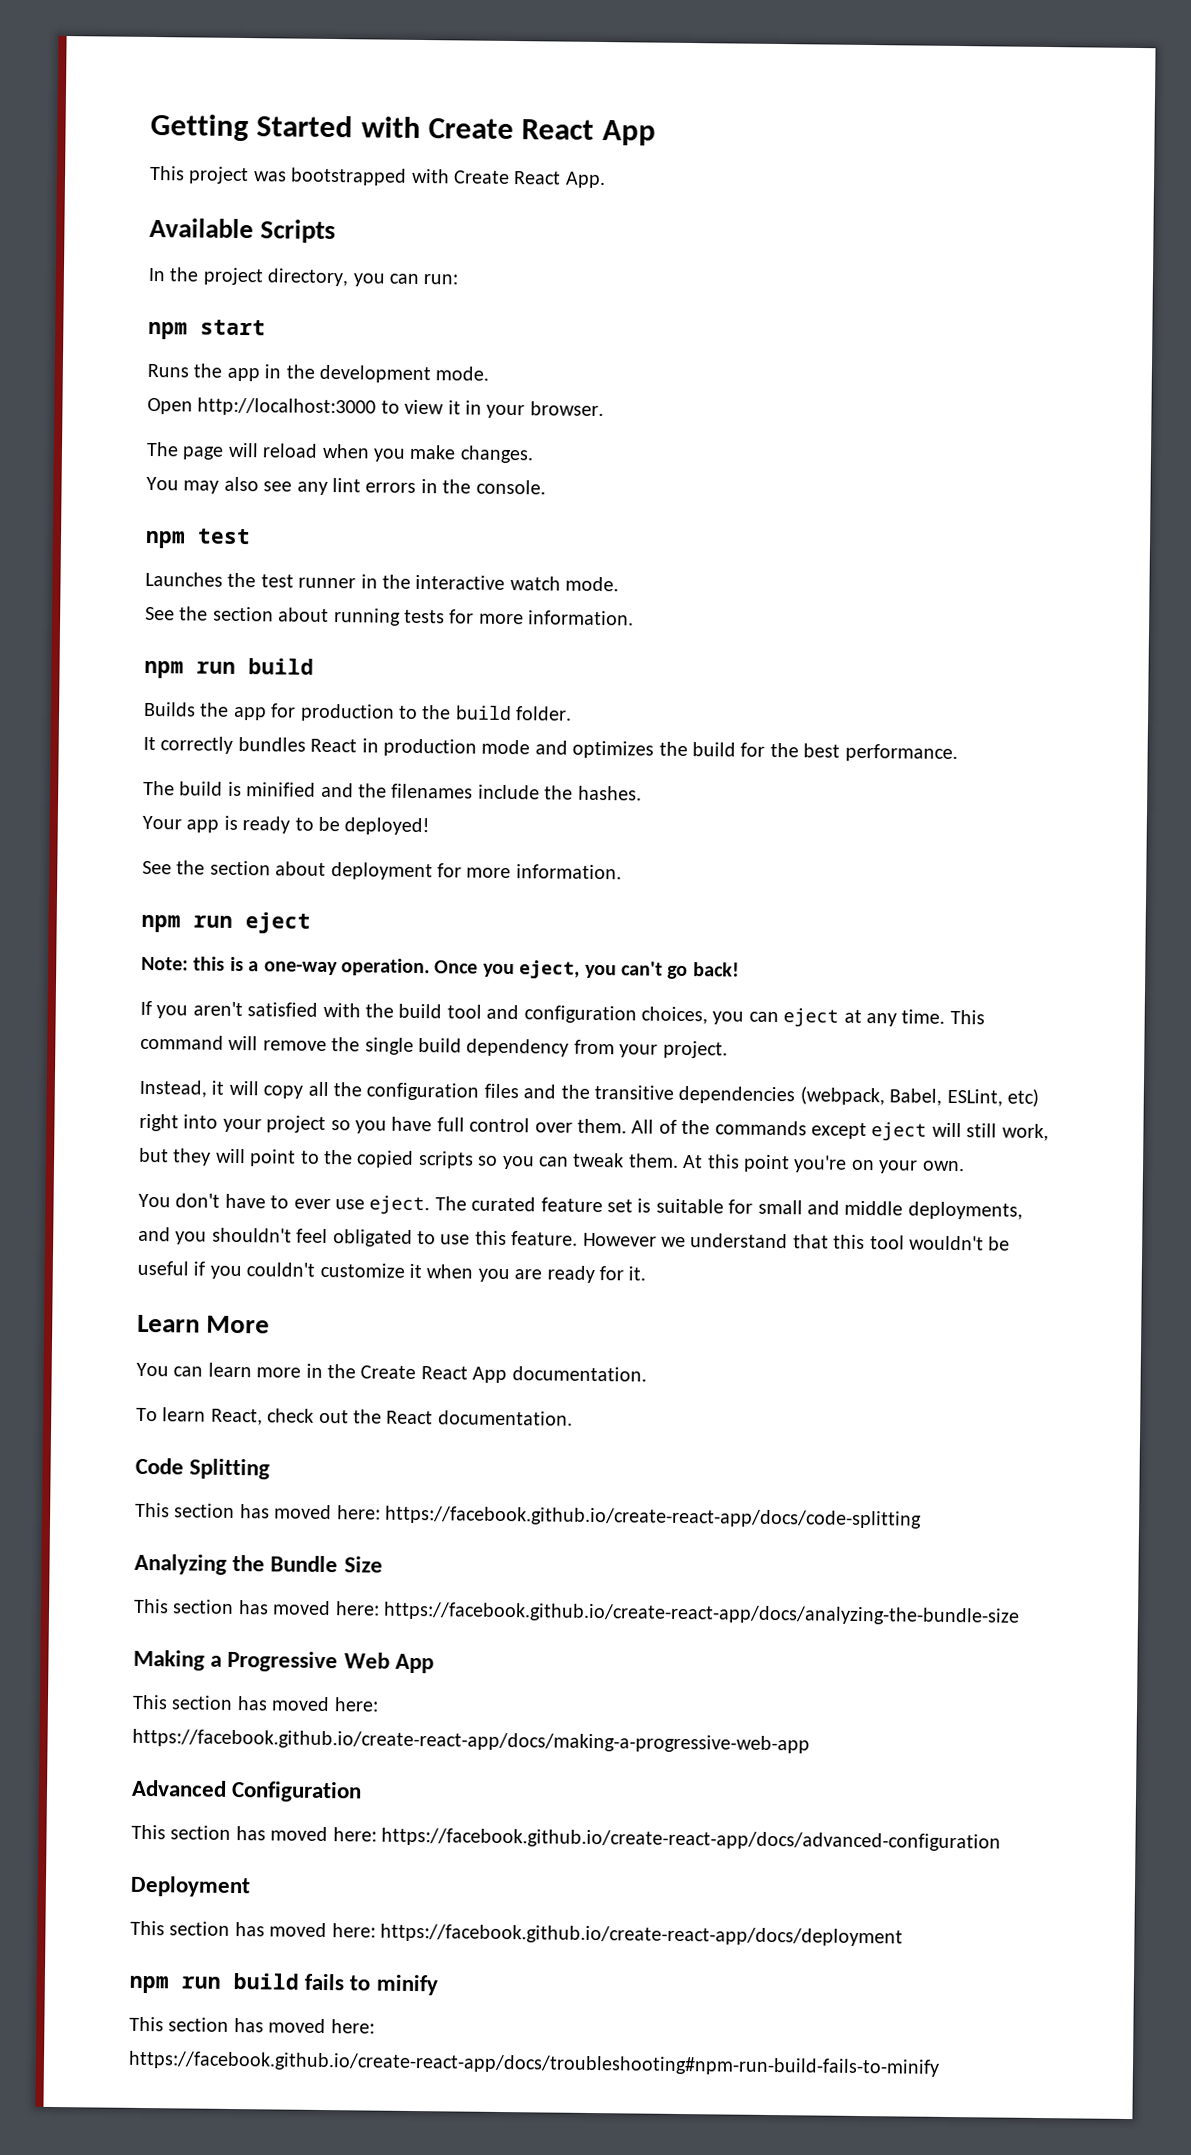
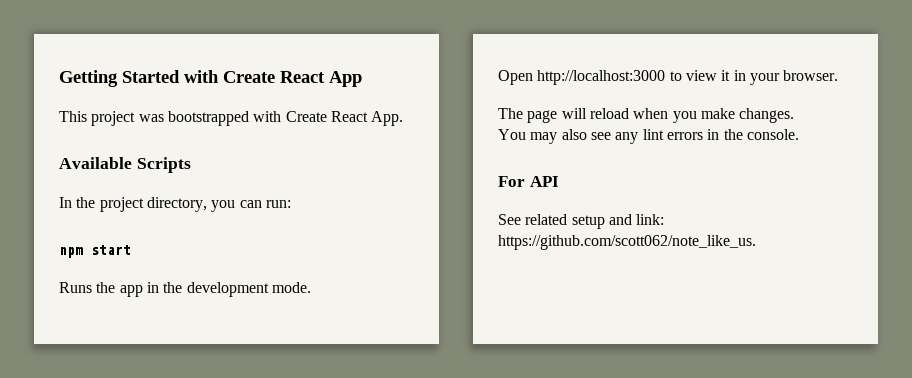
[145,528,251,549] [145,571,620,592] [145,606,635,626] [144,658,314,679] [144,701,573,722] [143,736,958,763] [143,780,642,801] [142,815,431,836] [142,860,622,881] [141,912,311,934] [141,956,740,980] [140,1000,985,1027] [140,1034,728,1059] [139,1079,1039,1107] [139,1113,1049,1142] [139,1147,965,1174] [138,1193,1023,1220] [138,1226,1011,1251] [137,1260,647,1284] [137,1314,271,1334] [136,1362,647,1384] [136,1407,573,1426] [135,1457,271,1480] [135,1502,922,1529] [134,1553,383,1575] [133,1598,1020,1626] [133,1649,434,1674] [132,1694,379,1712] [132,1728,810,1754] [131,1779,363,1803] [131,1824,1001,1852] [130,1875,251,1898] [130,1920,903,1947] [129,1973,438,1996] [129,2016,375,2034] [128,2050,940,2077] npm test // Launches the test runner in the interactive watch mode. // See the section about running tests for more information. // npm run build // Builds the app for production to the build folder. // It correctly bundles React in production mode and optimizes the build for the best performance. // The build is minified and the filenames include the hashes. // Your app is ready to be deployed! // See the section about deployment for more information. // npm run eject // Note: this is a one-way operation. Once you eject, you can't go back! // If you aren't satisfied with the build tool and configuration choices, you can eject at any time. This command will remove the single build dependency from your project. // Instead, it will copy all the configuration files and the transitive dependencies (webpack, Babel, ESLint, etc) right into your project so you have full control over them. All of the commands except eject will still work, but they will point to the copied scripts so you can tweak them. At this point you're on your own. // You don't have to ever use eject. The curated feature set is suitable for small and middle deployments, and you shouldn't feel obligated to use this feature. However we understand that this tool wouldn't be useful if you couldn't customize it when you are ready for it. // Learn More // You can learn more in the Create React App documentation. // To learn React, check out the React documentation. // Code Splitting // This section has moved here: https://facebook.github.io/create-react-app/docs/code-splitting // Analyzing the Bundle Size // This section has moved here: https://facebook.github.io/create-react-app/docs/analyzing-the-bundle-size // Making a Progressive Web App // This section has moved here: https://facebook.github.io/create-react-app/docs/making-a-progressive-web-app // Advanced Configuration // This section has moved here: https://facebook.github.io/create-react-app/docs/advanced-configuration // Deployment // This section has moved here: https://facebook.github.io/create-react-app/docs/deployment // npm run build fails to minify // This section has moved here: https://facebook.github.io/create-react-app/docs/troubleshooting#npm-run-build-fails-to-minify -> [498,176,559,187] [498,214,665,229] [498,235,756,250] For API // See related setup and link: https://github.com/scott062/note_like_us.

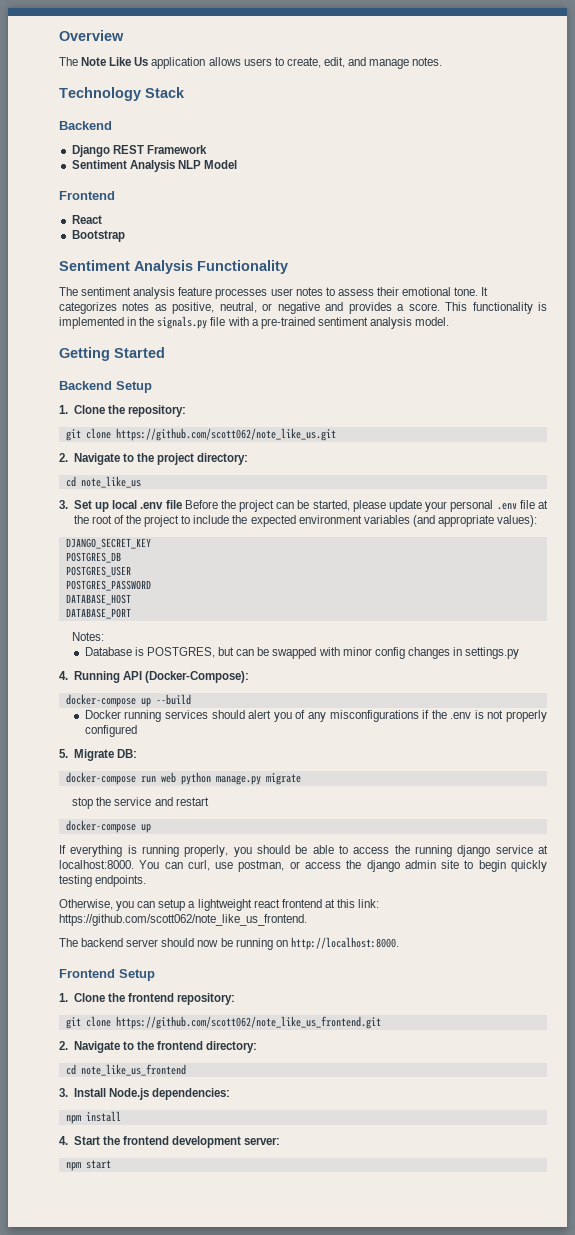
[59,70,362,87] [59,111,404,126] [59,157,191,173] [59,197,291,212] [59,245,131,258] [59,282,311,297] [498,70,839,85] [498,108,795,123] [498,129,799,144] [498,176,559,187] [498,214,665,229] [498,235,756,250] Getting Started with Create React App // This project was bootstrapped with Create React App. // Available Scripts // In the project directory, you can run: // npm start // Runs the app in the development mode. // Open http://localhost:3000 to view it in your browser. // The page will reload when you make changes. // You may also see any lint errors in the console. // For API // See related setup and link: https://github.com/scott062/note_like_us. -> [59,30,124,41] [59,57,443,69] [59,87,185,101] [59,121,112,130] [71,145,207,157] [71,160,237,172] [59,191,115,200] [71,215,102,224] [71,230,125,242] [59,260,288,274] [59,287,489,299] [59,302,547,314] [59,316,450,329] [59,347,165,361] [59,381,152,393] [59,405,186,417] [65,428,336,441] [59,453,249,465] [65,476,141,488] [59,500,548,512] [73,515,538,527] [65,538,151,549] [65,552,121,563] [65,566,131,577] [65,580,151,591] [65,594,131,605] [65,608,131,619] [72,632,105,641] [84,647,520,659] [59,671,249,683] [65,694,191,707] [84,710,548,722] [84,725,137,737] [59,749,137,761] [65,772,301,785] [72,797,209,809] [65,820,151,833] [59,845,548,857] [59,860,547,872] [59,875,147,887] [59,899,380,911] [59,914,307,926] [59,937,399,950] [59,969,155,981] [59,993,236,1005] [65,1016,381,1029] [59,1041,258,1053] [65,1064,186,1076] [59,1088,230,1100] [65,1111,121,1124] [59,1136,281,1148] [65,1160,111,1171] Overview // The Note Like Us application allows users to create, edit, and manage notes. // Technology Stack // Backend // Django REST Framework // Sentiment Analysis NLP Model // Frontend // React // Bootstrap // Sentiment Analysis Functionality // The sentiment analysis feature processes user notes to assess their emotional tone. It categorizes notes as positive, neutral, or negative and provides a score. This functionality is implemented in the signals.py file with a pre-trained sentiment analysis model. // Getting Started // Backend Setup // 1. Clone the repository: // git clone https://github.com/scott062/note_like_us.git // 2. Navigate to the project directory: // cd note_like_us // 3. Set up local .env file Before the project can be started, please update your personal .env file at the root of the project to include the expected environment variables (and appropriate values): // DJANGO_SECRET_KEY // POSTGRES_DB // POSTGRES_USER // POSTGRES_PASSWORD // DATABASE_HOST // DATABASE_PORT // Notes: // Database is POSTGRES, but can be swapped with minor config changes in settings.py // 4. Running API (Docker-Compose): // docker-compose up --build // Docker running services should alert you of any misconfigurations if the .env is not properly configured // 5. Migrate DB: // docker-compose run web python manage.py migrate // stop the service and restart // docker-compose up // If everything is running properly, you should be able to access the running django service at localhost:8000. You can curl, use postman, or access the django admin site to begin quickly testing endpoints. // Otherwise, you can setup a lightweight react frontend at this link: https://github.com/scott062/note_like_us_frontend. // The backend server should now be running on http://localhost:8000. // Frontend Setup // 1. Clone the frontend repository: // git clone https://github.com/scott062/note_like_us_frontend.git // 2. Navigate to the frontend directory: // cd note_like_us_frontend // 3. Install Node.js dependencies: // npm install // 4. Start the frontend development server: // npm start

